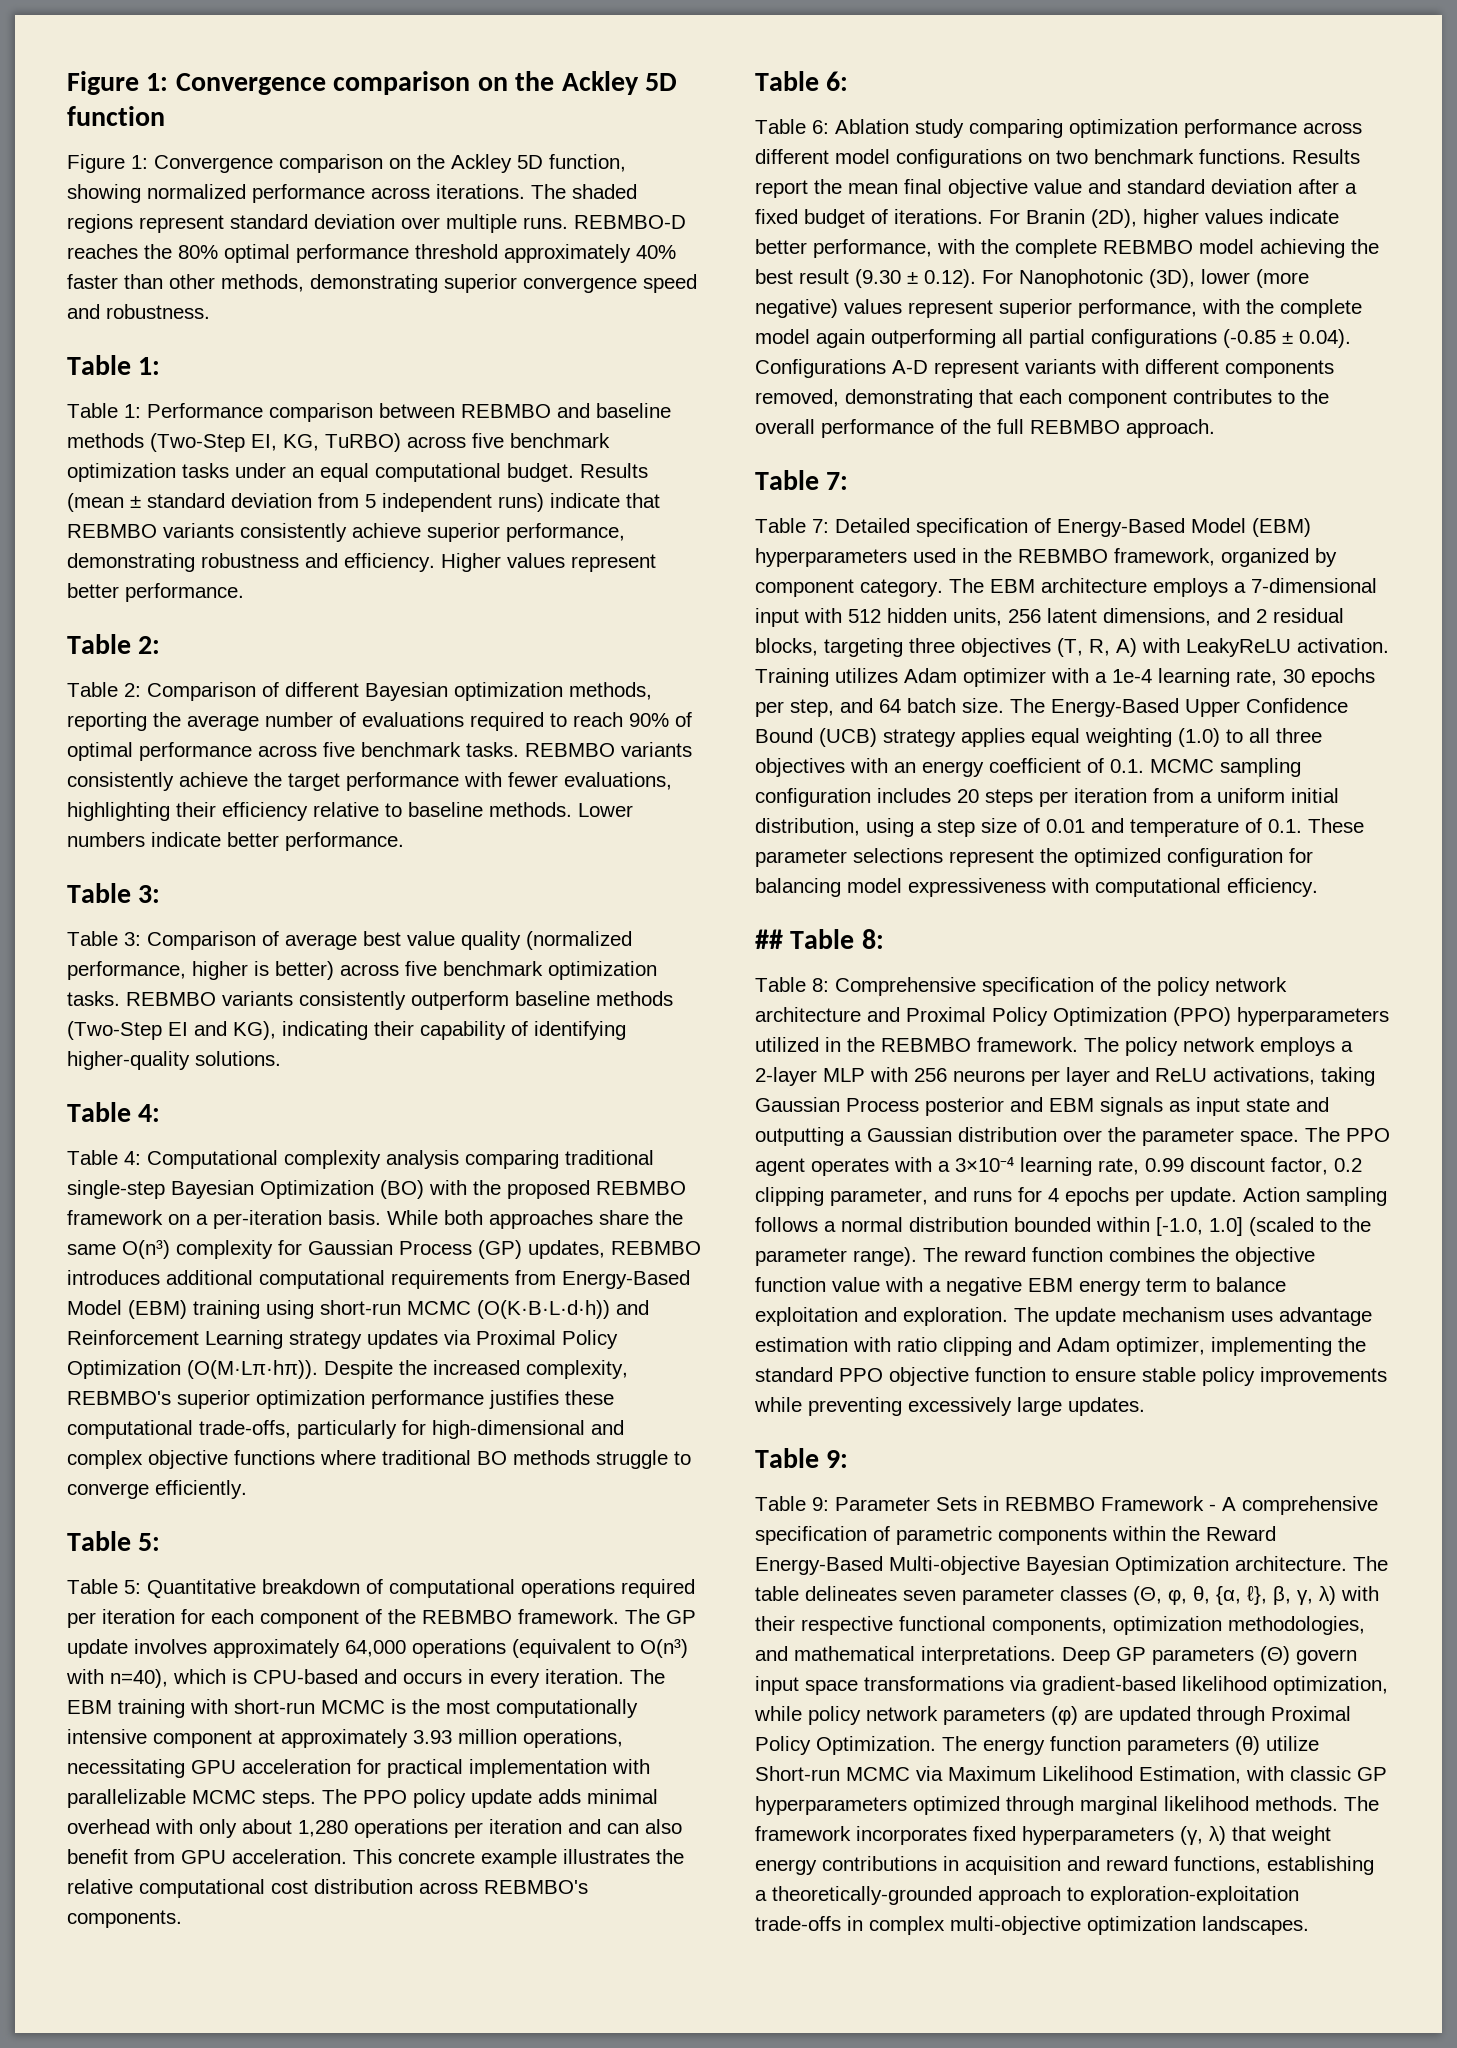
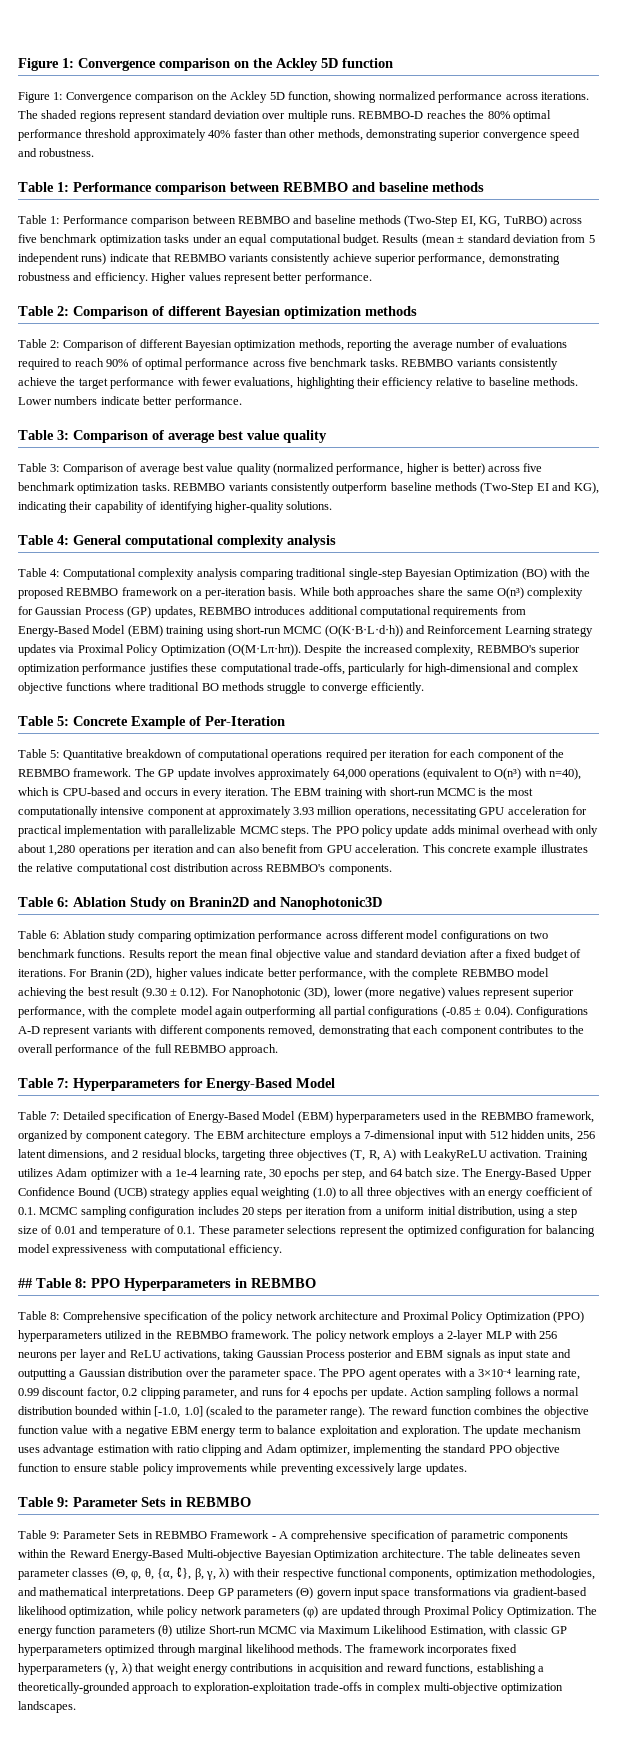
(161, 366) none -> [73,182,484,195] Performance comparison between REBMBO and baseline methods
(161, 645) none -> [73,306,417,319] Comparison of different Bayesian optimization methods
(161, 894) none -> [73,430,327,443] Comparison of average best value quality
(161, 1113) none -> [73,535,336,548] General computational complexity analysis
(161, 1542) none -> [73,716,285,729] Concrete Example of Per-Iteration
(849, 81) none -> [73,897,382,910] Ablation Study on Branin2D and Nanophotonic3D
(849, 481) none -> [73,1078,335,1091] Hyperparameters for Energy-Based Model
(884, 939) none -> [91,1278,316,1291] PPO Hyperparameters in REBMBO
(849, 1459) none -> [73,1497,251,1507] Parameter Sets in REBMBO

